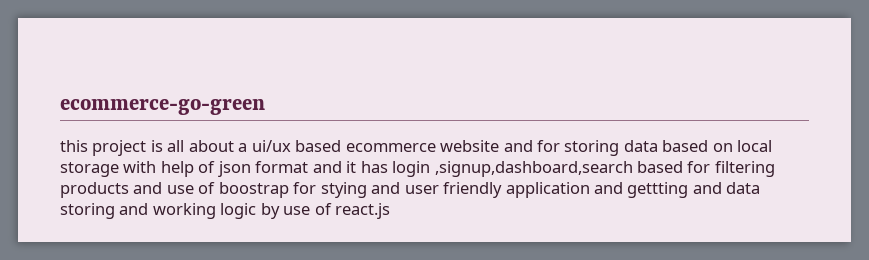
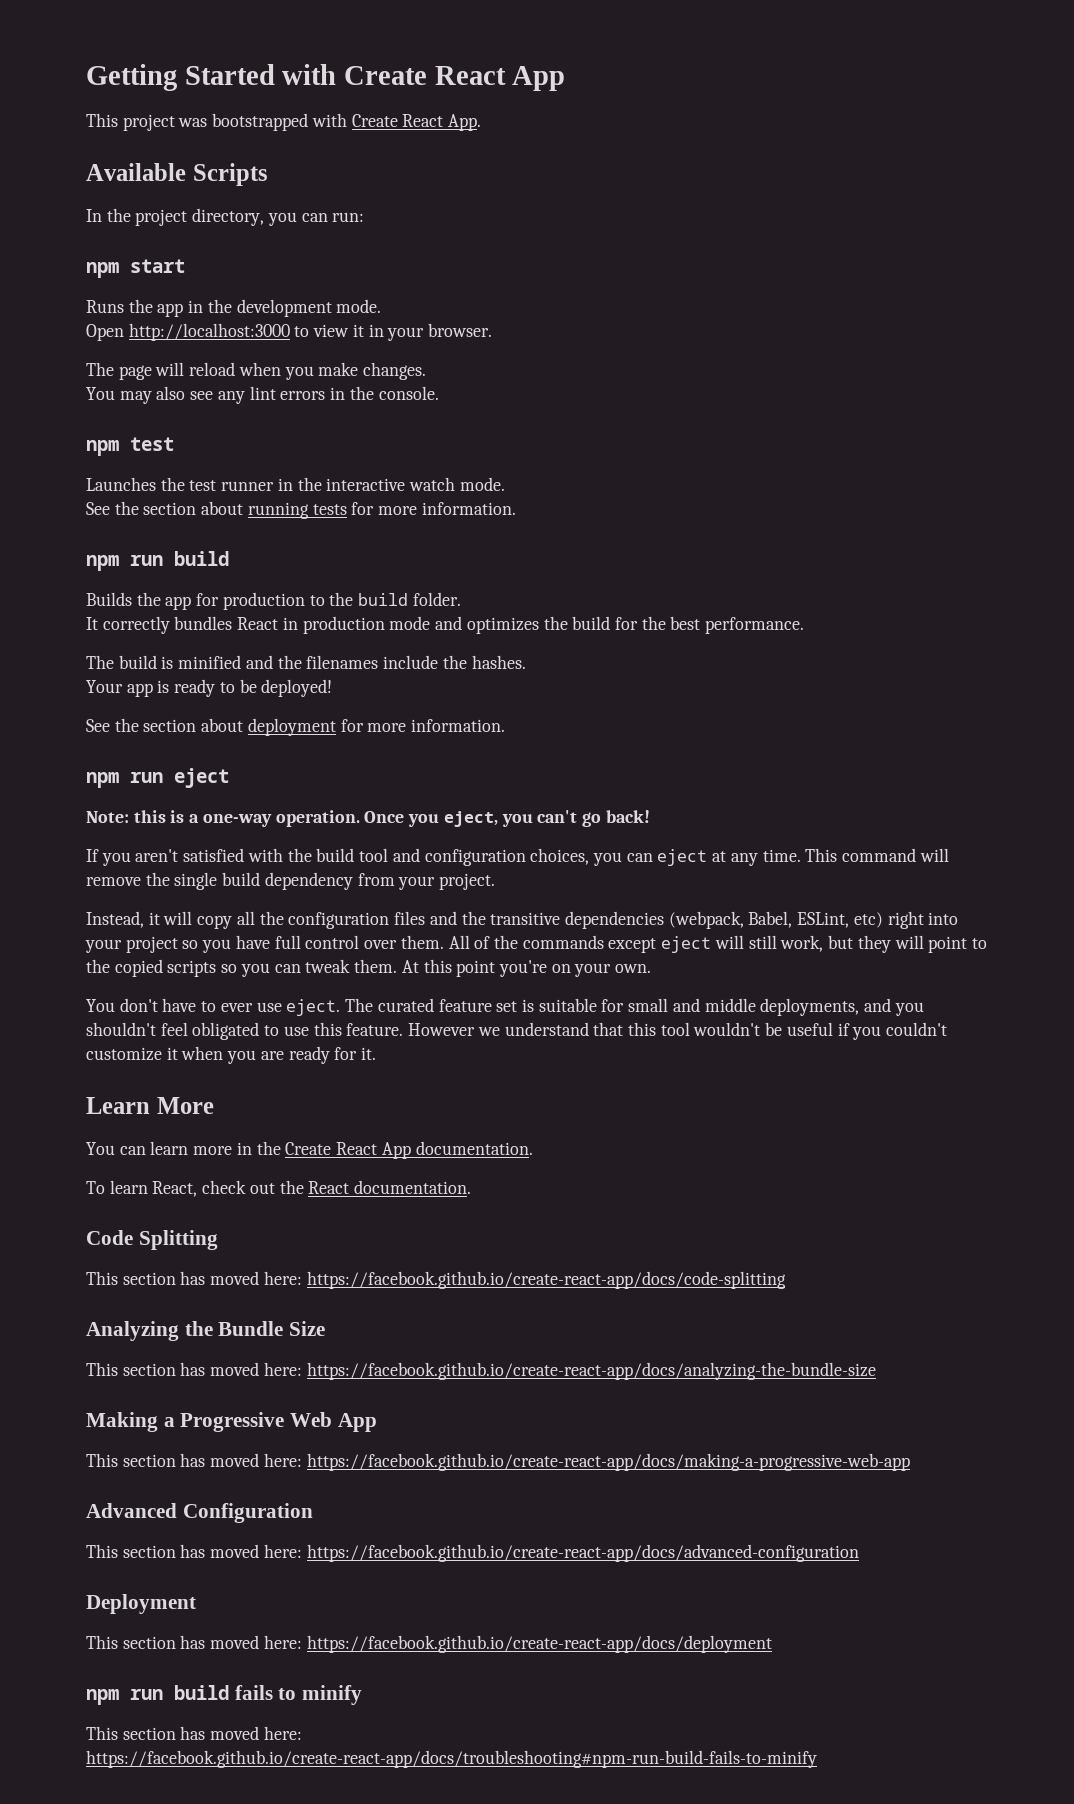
[60,99,265,115] [60,140,773,156] [60,161,775,177] [60,182,761,198] [60,203,391,219] ecommerce-go-green // this project is all about a ui/ux based ecommerce website and for storing data based on local storage with help of json format and it has login ,signup,dashboard,search based for filtering products and use of boostrap for stying and user friendly application and gettting and data storing and working logic by use of react.js -> [86,64,566,91] [86,113,482,131] [86,163,268,186] [86,208,365,226] [86,259,185,278] [86,299,382,317] [86,323,493,341] [86,362,427,380] [86,386,439,404] [86,437,174,456] [86,477,505,491] [86,501,516,519] [86,551,229,571] [86,592,461,610] [86,616,805,634] [86,655,526,669] [86,679,333,697] [86,718,506,736] [86,768,229,788] [86,810,650,827] [86,848,949,866] [86,872,496,890] [86,911,959,929] [85,935,987,953] [86,959,652,977] [86,998,924,1016] [86,1022,948,1040] [86,1046,377,1064] [86,1097,214,1114] [86,1141,533,1159] [86,1180,472,1197] [86,1230,218,1250] [86,1271,786,1289] [86,1321,326,1341] [86,1362,876,1380] [86,1412,377,1432] [86,1453,910,1471] [86,1503,313,1523] [86,1544,859,1562] [86,1594,196,1614] [86,1635,772,1653] [86,1685,363,1705] [86,1726,302,1740] [86,1750,817,1768] Getting Started with Create React App // This project was bootstrapped with Create React App. // Available Scripts // In the project directory, you can run: // npm start // Runs the app in the development mode. // Open http://localhost:3000 to view it in your browser. // The page will reload when you make changes. // You may also see any lint errors in the console. // npm test // Launches the test runner in the interactive watch mode. // See the section about running tests for more information. // npm run build // Builds the app for production to the build folder. // It correctly bundles React in production mode and optimizes the build for the best performance. // The build is minified and the filenames include the hashes. // Your app is ready to be deployed! // See the section about deployment for more information. // npm run eject // Note: this is a one-way operation. Once you eject, you can't go back! // If you aren't satisfied with the build tool and configuration choices, you can eject at any time. This command will remove the single build dependency from your project. // Instead, it will copy all the configuration files and the transitive dependencies (webpack, Babel, ESLint, etc) right into your project so you have full control over them. All of the commands except eject will still work, but they will point to the copied scripts so you can tweak them. At this point you're on your own. // You don't have to ever use eject. The curated feature set is suitable for small and middle deployments, and you shouldn't feel obligated to use this feature. However we understand that this tool wouldn't be useful if you couldn't customize it when you are ready for it. // Learn More // You can learn more in the Create React App documentation. // To learn React, check out the React documentation. // Code Splitting // This section has moved here: https://facebook.github.io/create-react-app/docs/code-splitting // Analyzing the Bundle Size // This section has moved here: https://facebook.github.io/create-react-app/docs/analyzing-the-bundle-size // Making a Progressive Web App // This section has moved here: https://facebook.github.io/create-react-app/docs/making-a-progressive-web-app // Advanced Configuration // This section has moved here: https://facebook.github.io/create-react-app/docs/advanced-configuration // Deployment // This section has moved here: https://facebook.github.io/create-react-app/docs/deployment // npm run build fails to minify // This section has moved here: https://facebook.github.io/create-react-app/docs/troubleshooting#npm-run-build-fails-to-minify

